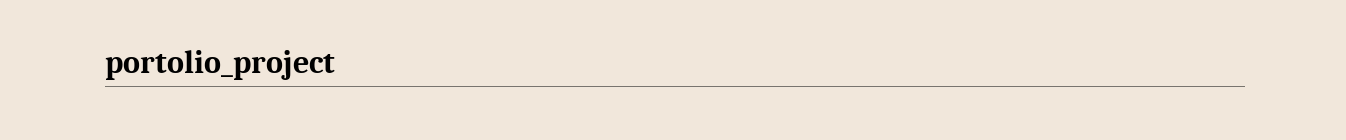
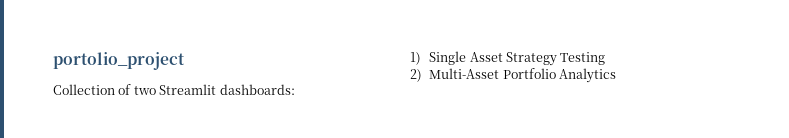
(335, 65) none -> [53,84,295,95] [410,51,606,66] [410,68,617,83] // Collection of two Streamlit dashboards: // 1) Single Asset Strategy Testing // 2) Multi-Asset Portfolio Analytics

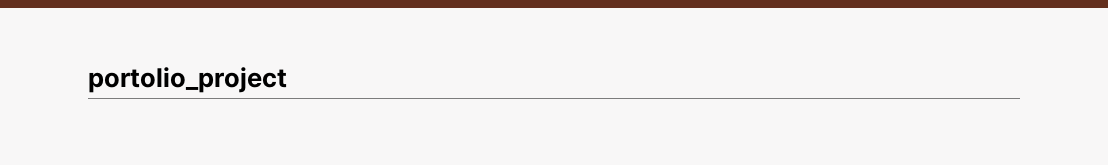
[53,84,295,95] [410,51,606,66] [410,68,617,83] // Collection of two Streamlit dashboards: // 1) Single Asset Strategy Testing // 2) Multi-Asset Portfolio Analytics -> (287, 80) none

